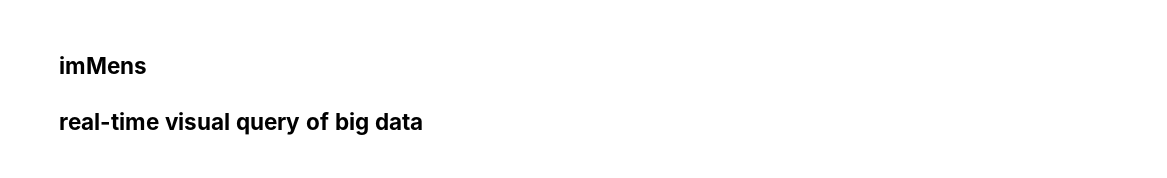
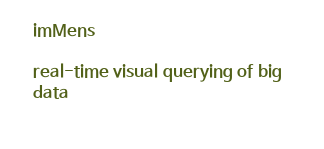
[236,117,301,135] query -> [162,64,233,82] querying

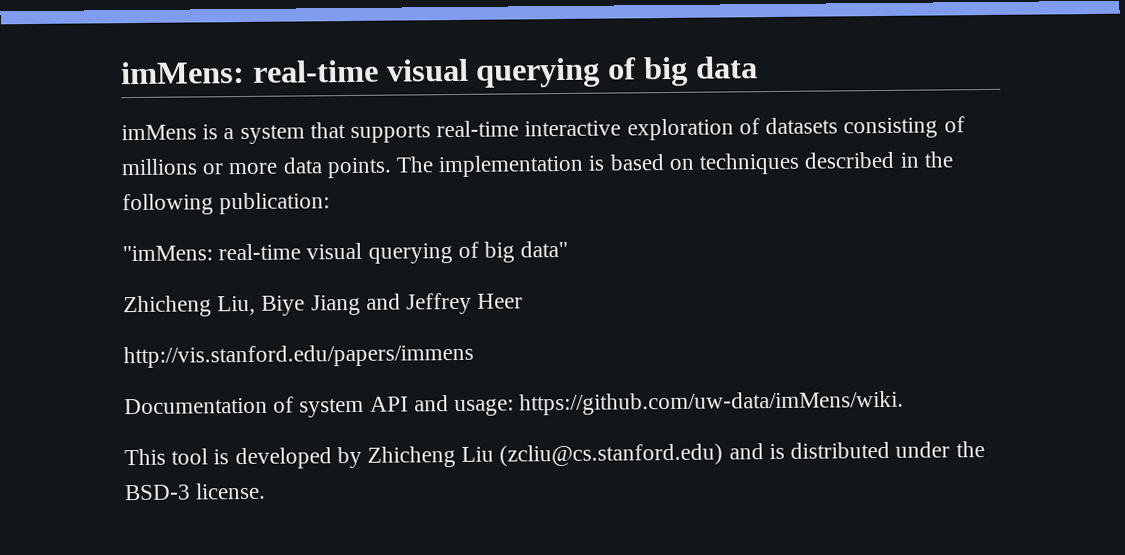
[33,23,95,37] imMens // -> [120,60,245,85] imMens:
(69, 92) none -> [121,116,965,145] [121,151,953,179] [122,192,331,216] [122,240,569,264] [123,292,524,318] [123,343,474,369] [124,390,905,418] [124,441,985,470] [124,482,267,501] // imMens is a system that supports real-time interactive exploration of datasets consisting of millions or more data points. The implementation is based on techniques described in the following publication: // "imMens: real-time visual querying of big data" // Zhicheng Liu, Biye Jiang and Jeffrey Heer // http://vis.stanford.edu/papers/immens // Documentation of system API and usage: https://github.com/uw-data/imMens/wiki. // This tool is developed by Zhicheng Liu (zcliu@cs.stanford.edu) and is distributed under the BSD-3 license.

